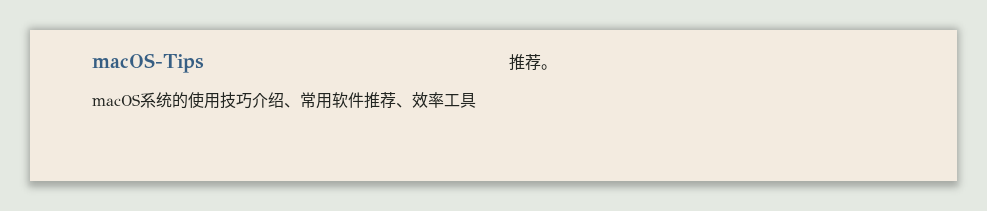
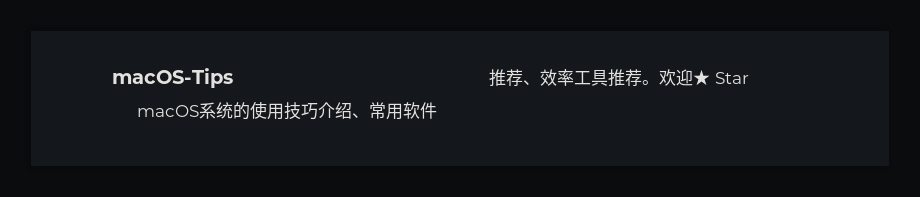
(557, 67) none -> [659,69,749,86] 欢迎★ Star

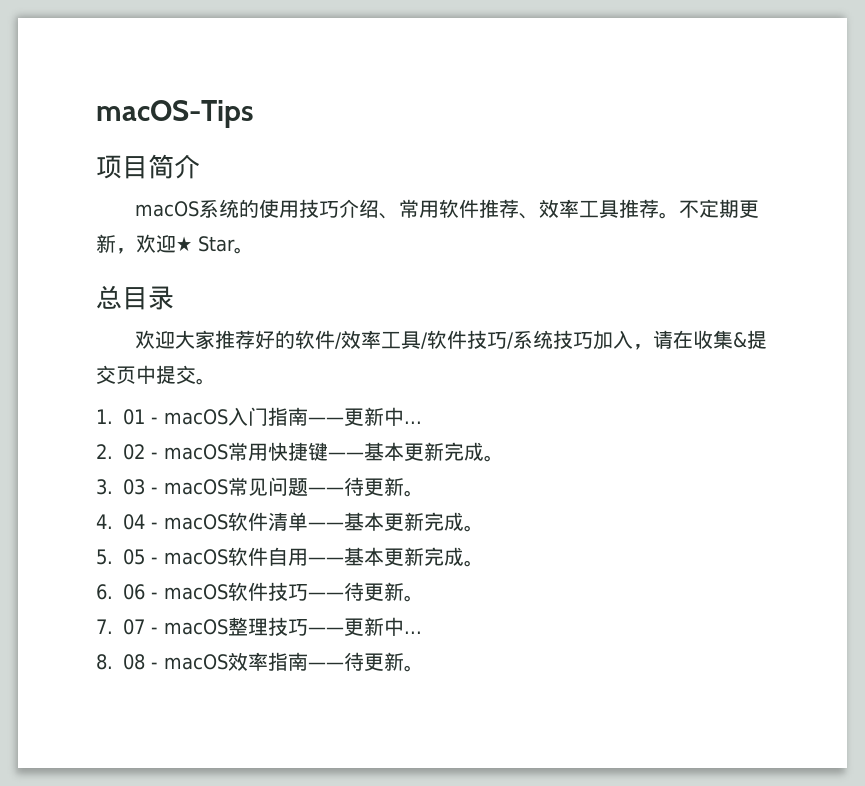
(233, 78) none -> [96,154,200,179] // 项目简介
[659,69,749,86] 欢迎★ Star -> [678,199,759,218] [96,234,254,254] [96,285,174,310] [134,330,767,350] [96,365,216,385] [96,407,422,426] [96,442,504,462] [96,477,424,497] [96,512,484,532] [96,547,484,567] [96,582,424,602] [96,617,422,636] [96,652,424,672] 不定期更新，欢迎★ Star。 // 总目录 // 欢迎大家推荐好的软件/效率工具/软件技巧/系统技巧加入，请在收集&提交页中提交。 // 1. 01 - macOS入门指南——更新中... // 2. 02 - macOS常用快捷键——基本更新完成。 // 3. 03 - macOS常见问题——待更新。 // 4. 04 - macOS软件清单——基本更新完成。 // 5. 05 - macOS软件自用——基本更新完成。 // 6. 06 - macOS软件技巧——待更新。 // 7. 07 - macOS整理技巧——更新中... // 8. 08 - macOS效率指南——待更新。

